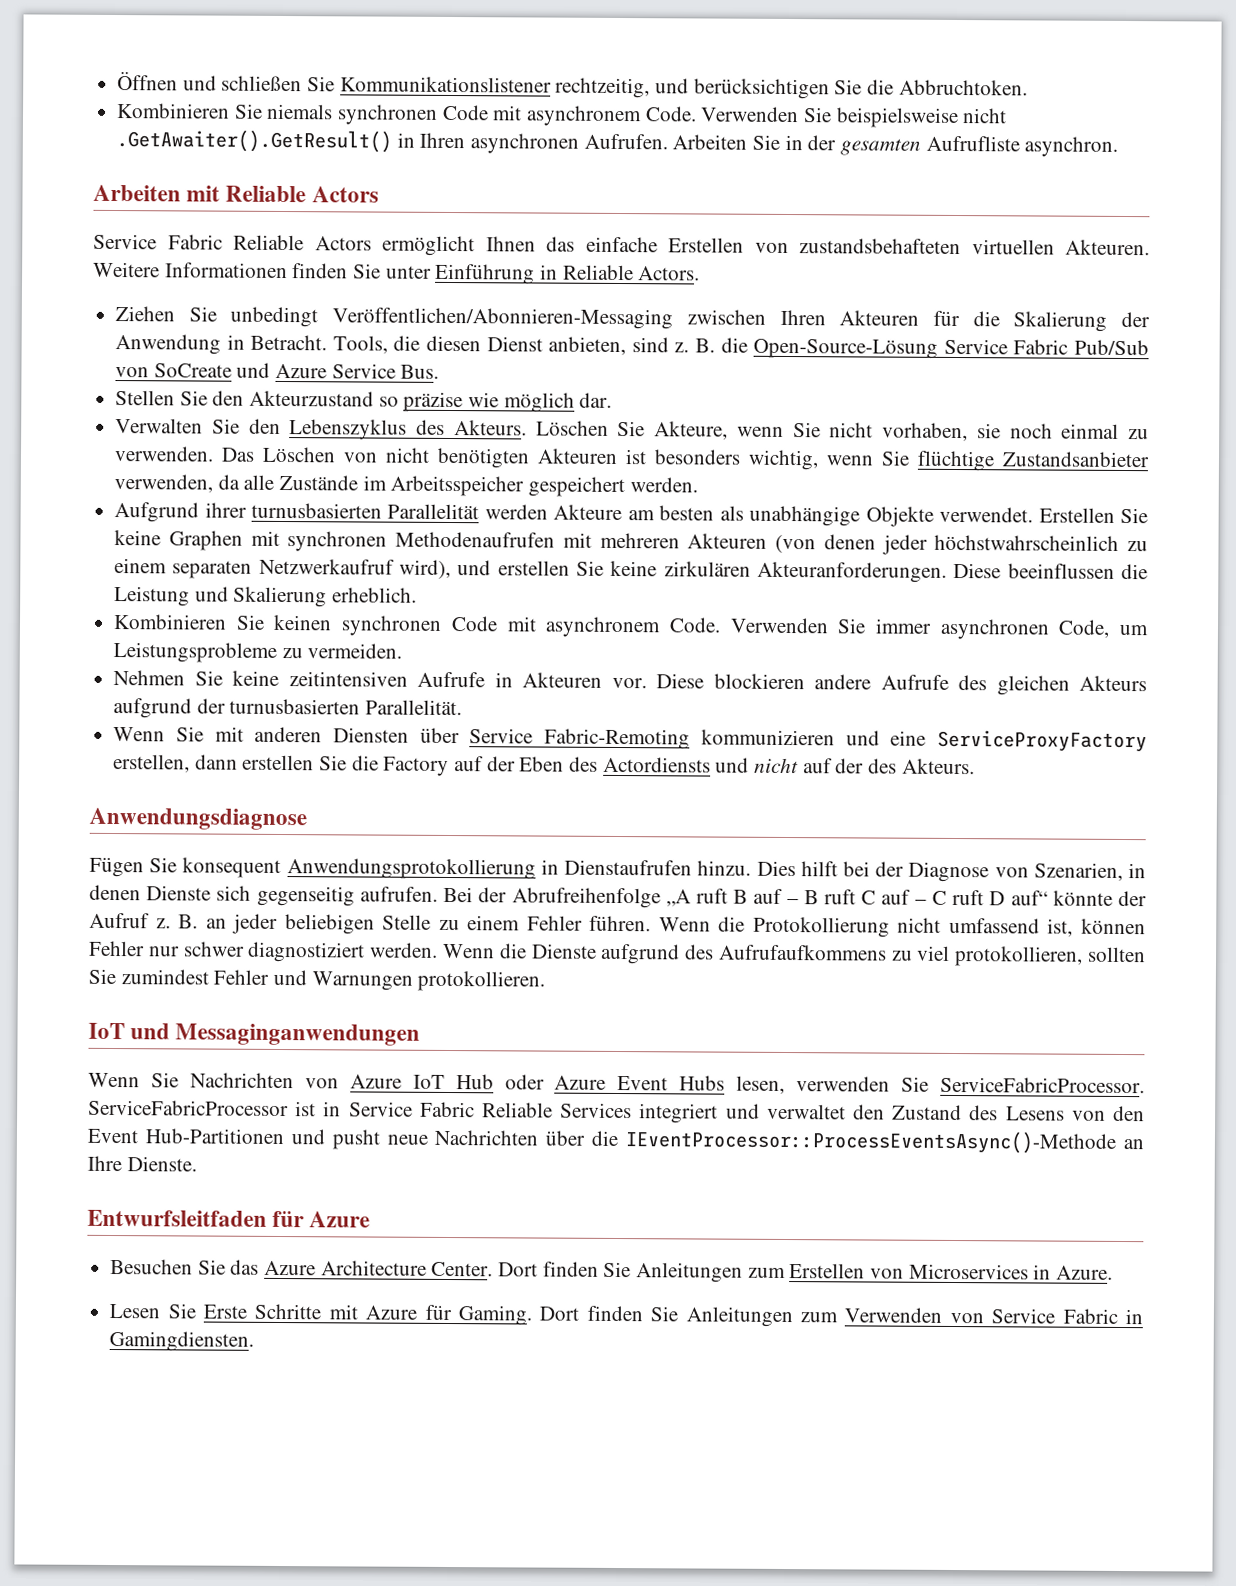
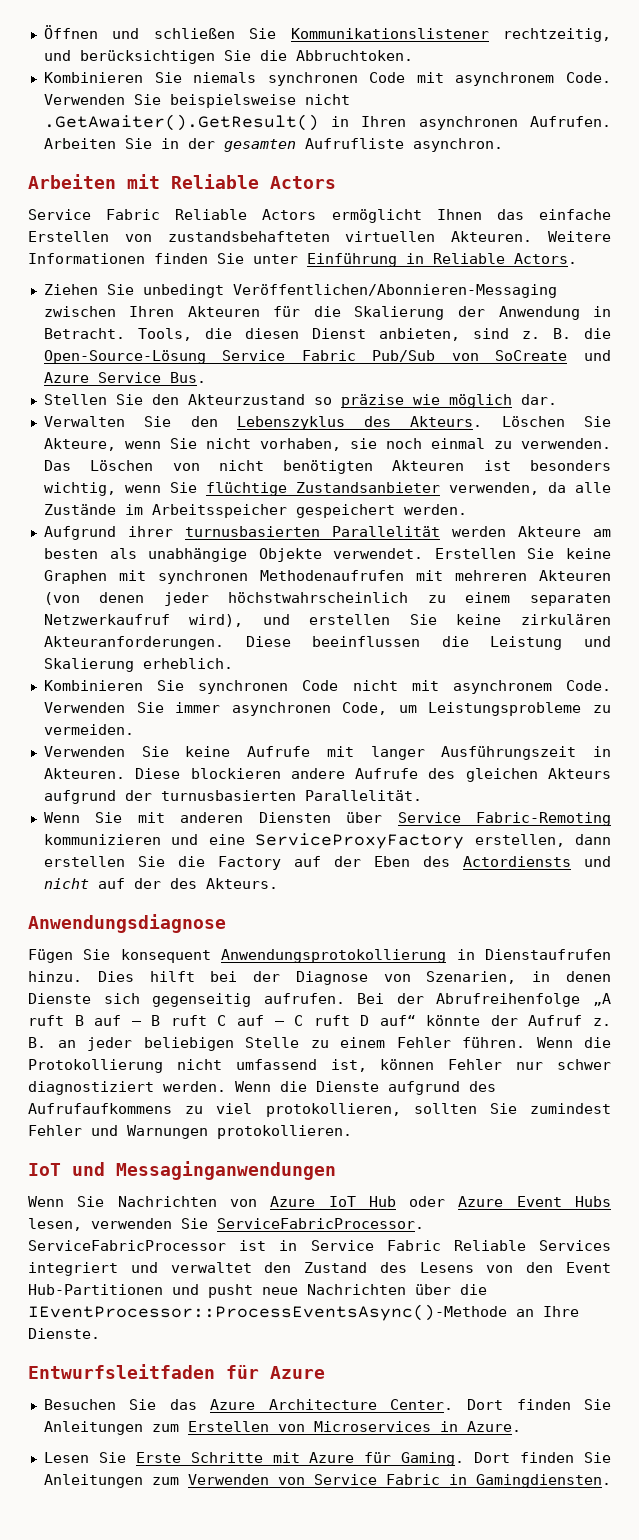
[273,614,498,636] keinen synchronen Code -> [198,680,398,694] synchronen Code nicht
[113,670,647,689] Nehmen Sie keine zeitintensiven Aufrufe in Akteuren vor. -> [43,746,611,760] [43,768,125,779] Verwenden Sie keine Aufrufe mit langer Ausführungszeit in Akteuren.

